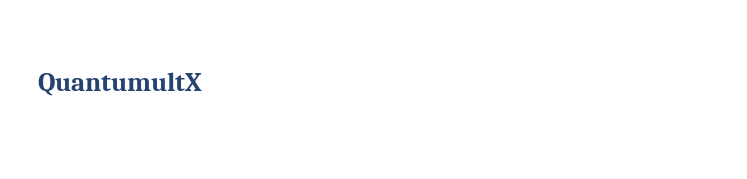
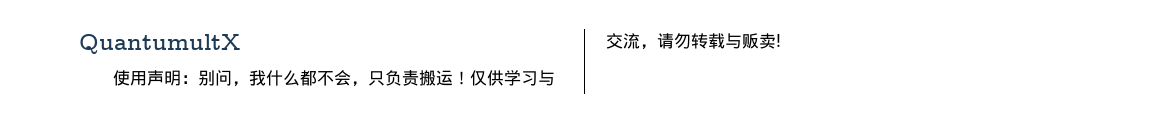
(202, 84) none -> [113,70,556,87] [606,33,781,50] // 使用声明：别问，我什么都不会，只负责搬运！仅供学习与交流，请勿转载与贩卖!

